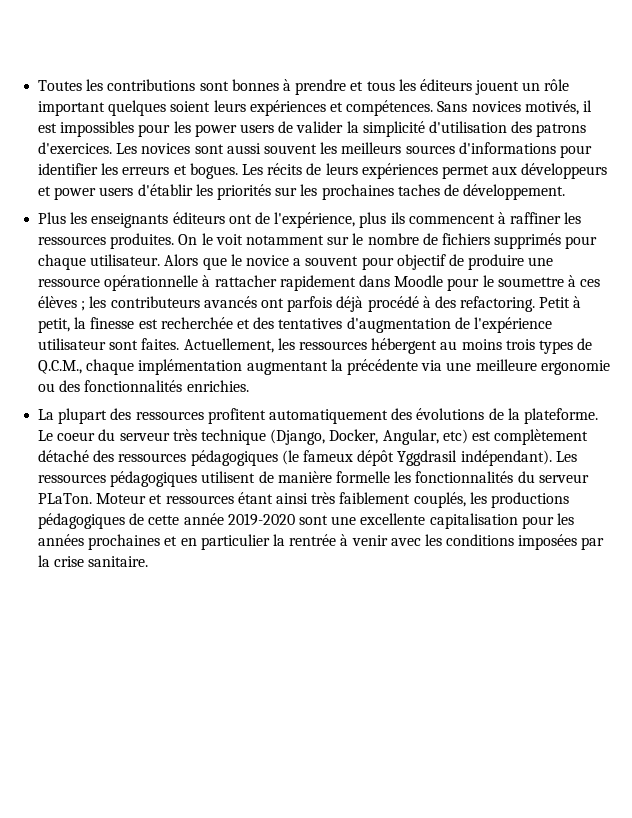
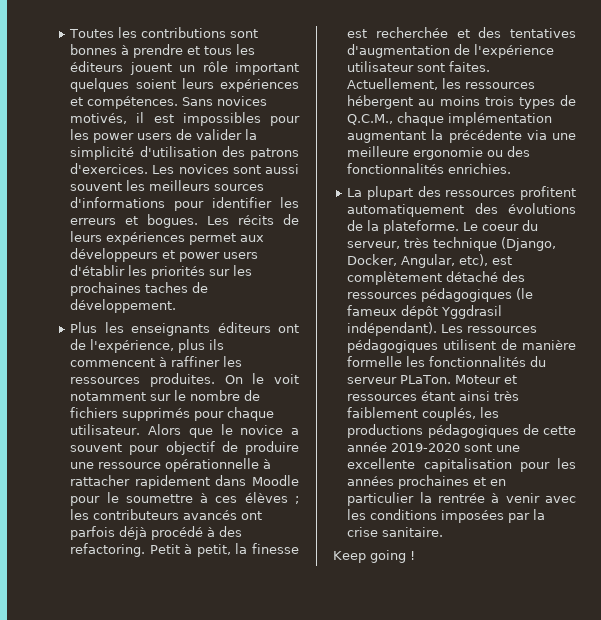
[119,432,170,441] serveur -> [347,241,401,249] serveur,
[442,429,468,444] etc) -> [459,254,489,266] etc),
(149, 561) none -> [333,550,415,563] // Keep going !

